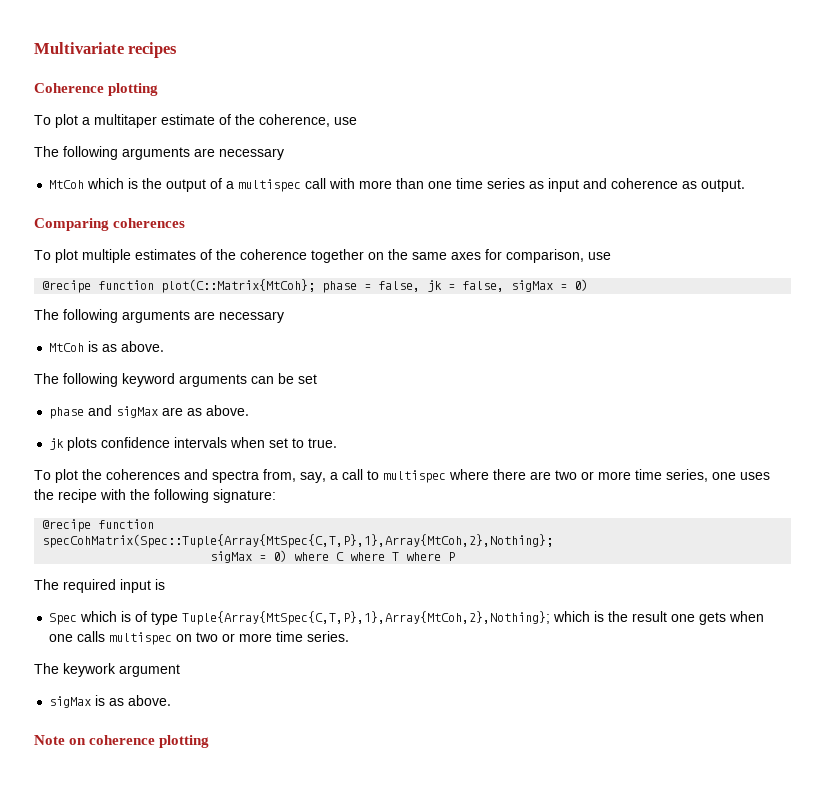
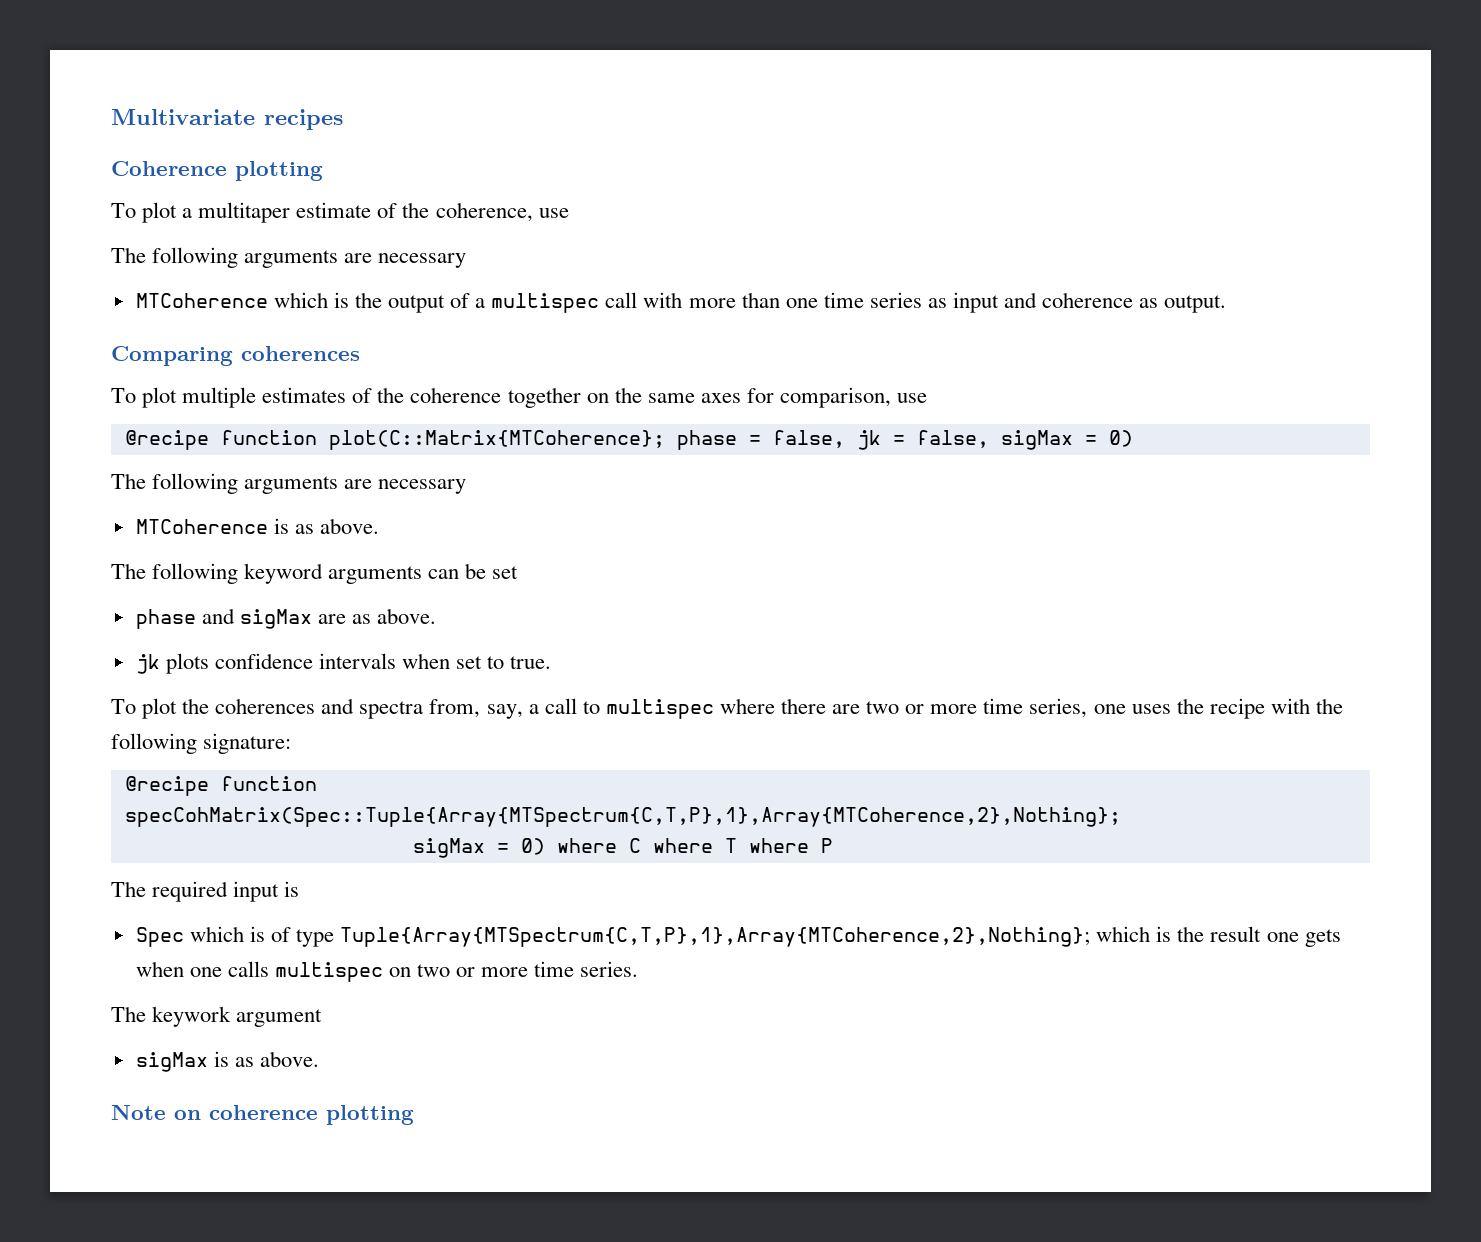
[49,180,85,189] MtCoh -> [135,293,268,308] MTCoherence
[161,279,316,293] plot(C::Matrix{MtCoh}; -> [328,430,665,450] plot(C::Matrix{MTCoherence};
[49,343,85,352] MtCoh -> [135,519,268,534] MTCoherence
[42,534,554,548] specCohMatrix(Spec::Tuple{Array{MtSpec{C,T,P},1},Array{MtCoh,2},Nothing}; -> [124,807,1121,827] specCohMatrix(Spec::Tuple{Array{MTSpectrum{C,T,P},1},Array{MTCoherence,2},Nothing};
[182,611,551,625] Tuple{Array{MtSpec{C,T,P},1},Array{MtCoh,2},Nothing}; -> [340,927,1091,947] Tuple{Array{MTSpectrum{C,T,P},1},Array{MTCoherence,2},Nothing};

